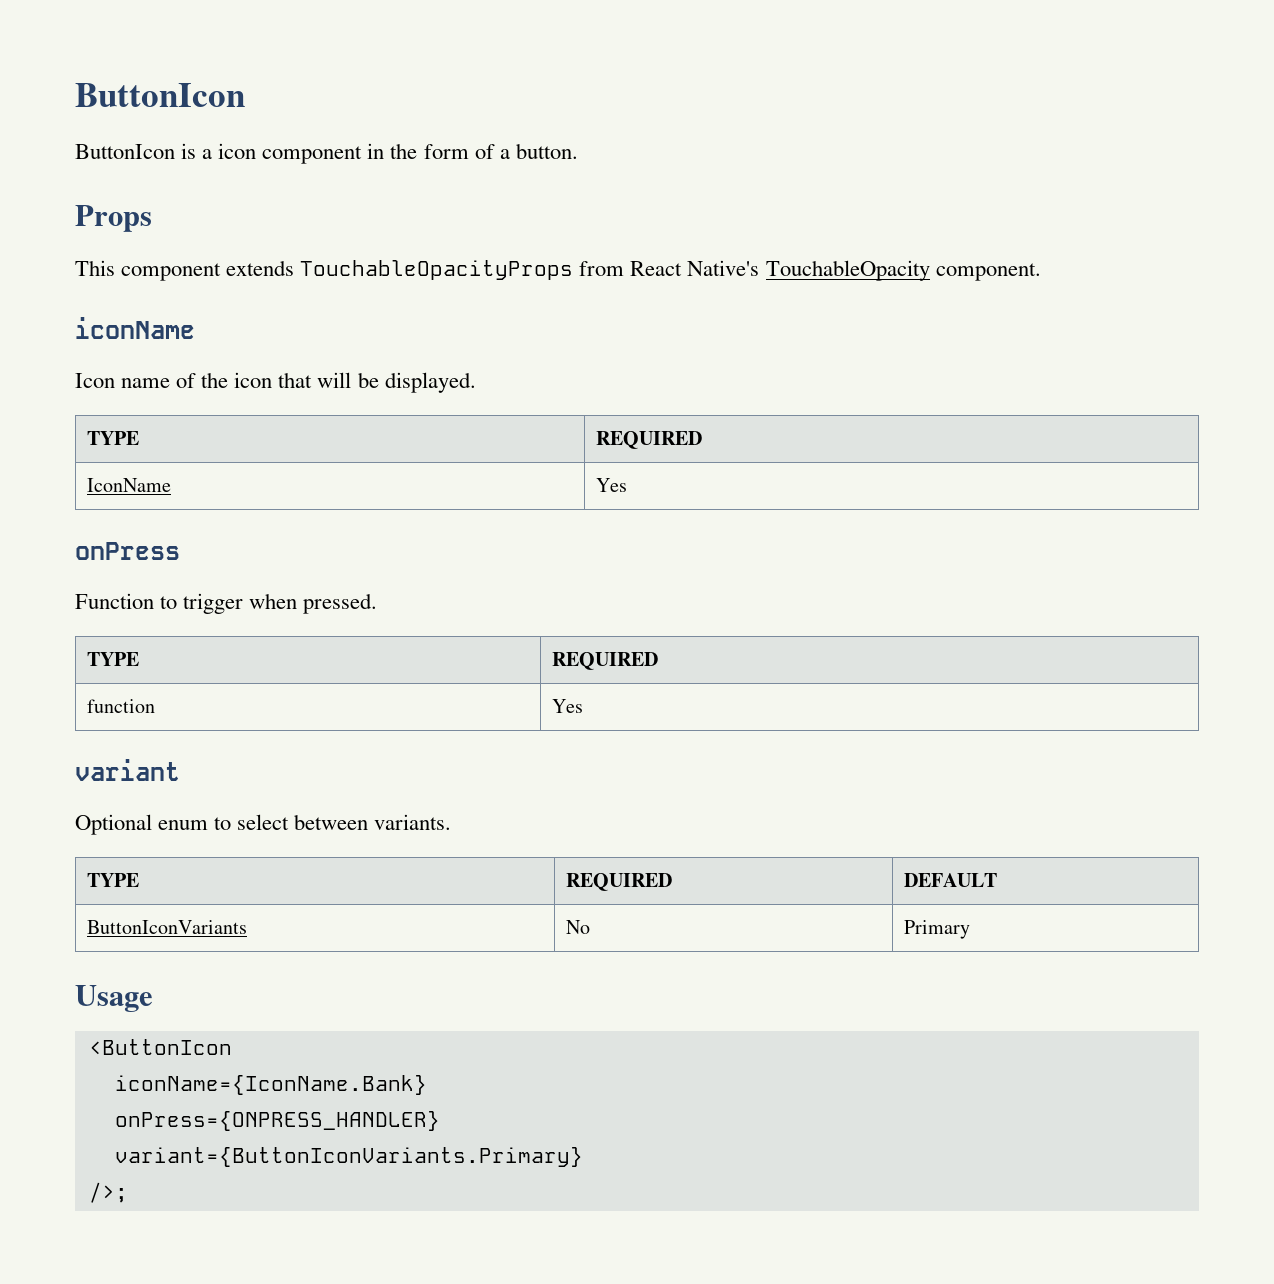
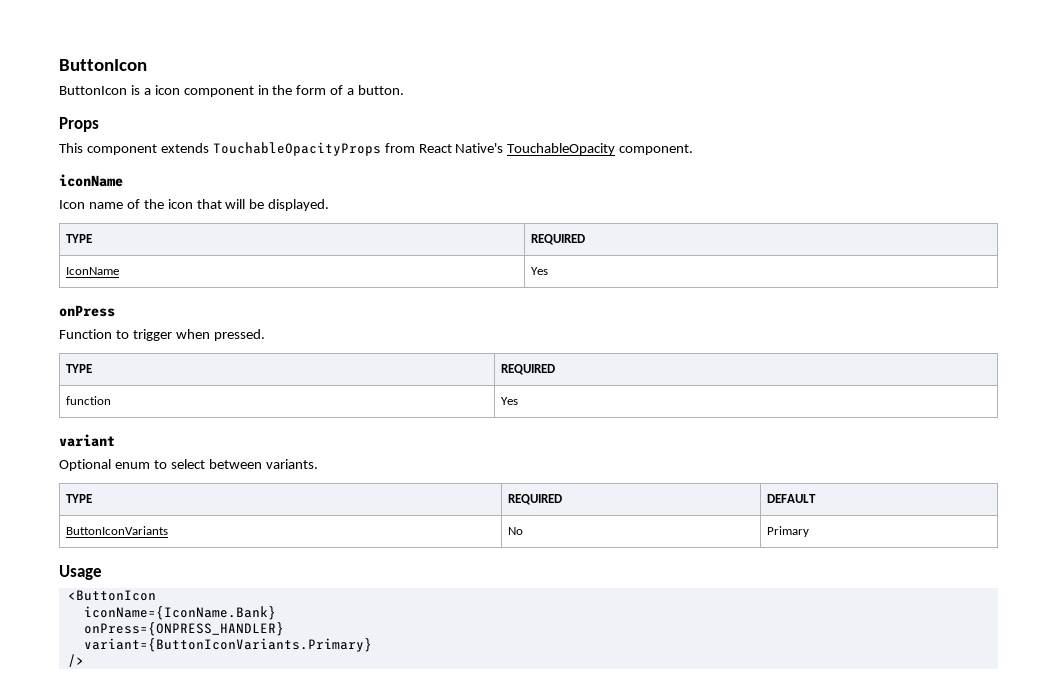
[88,1182,128,1203] />; -> [67,654,84,667] />

